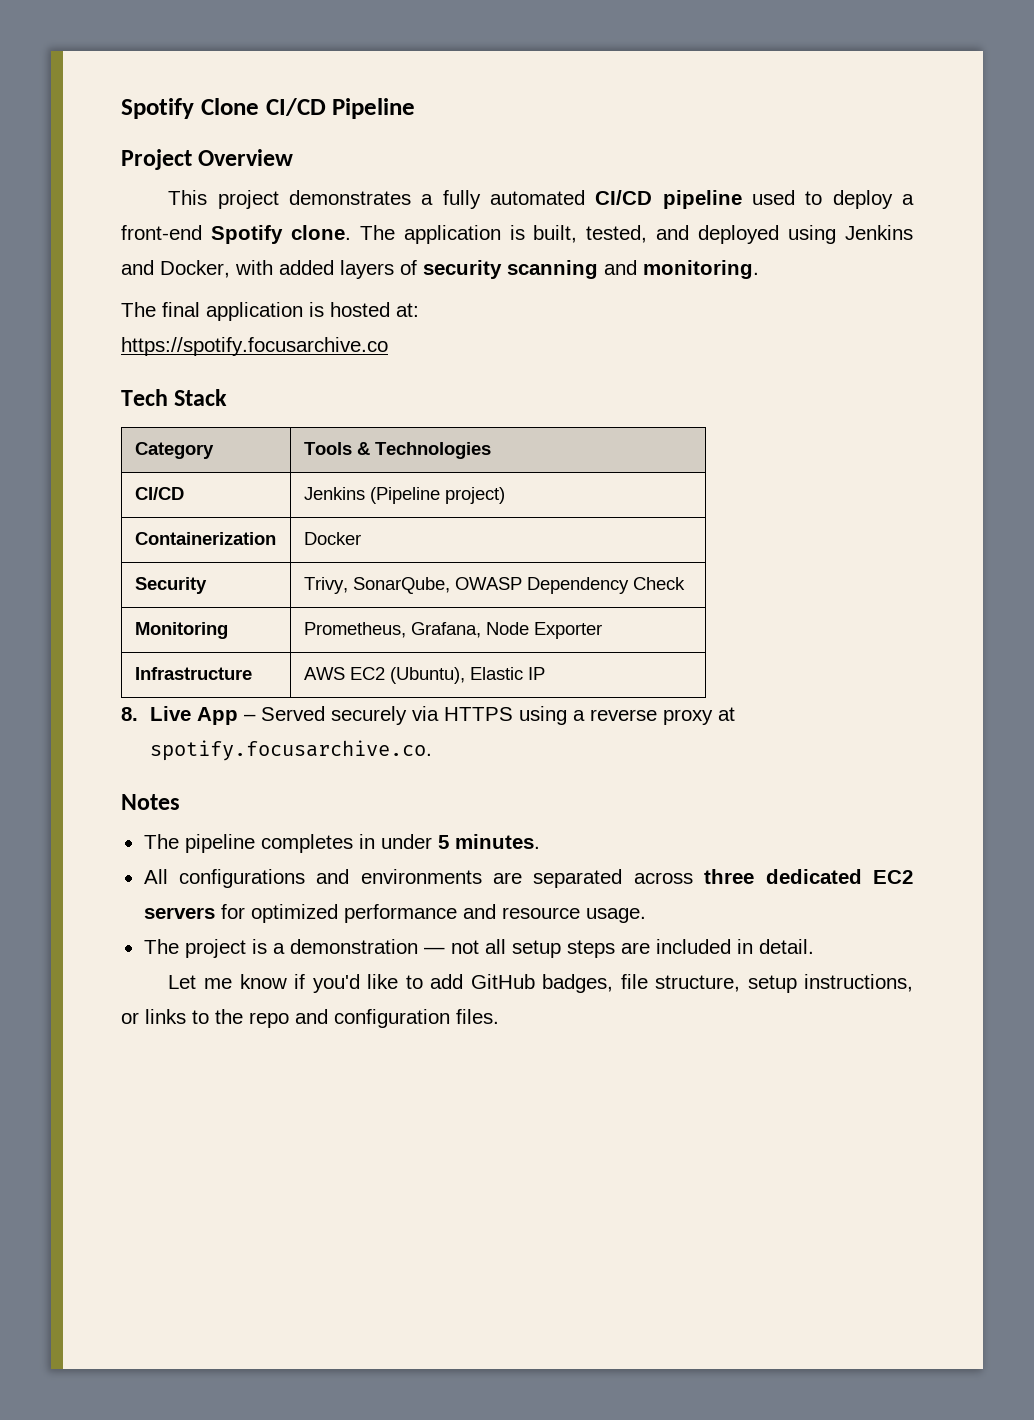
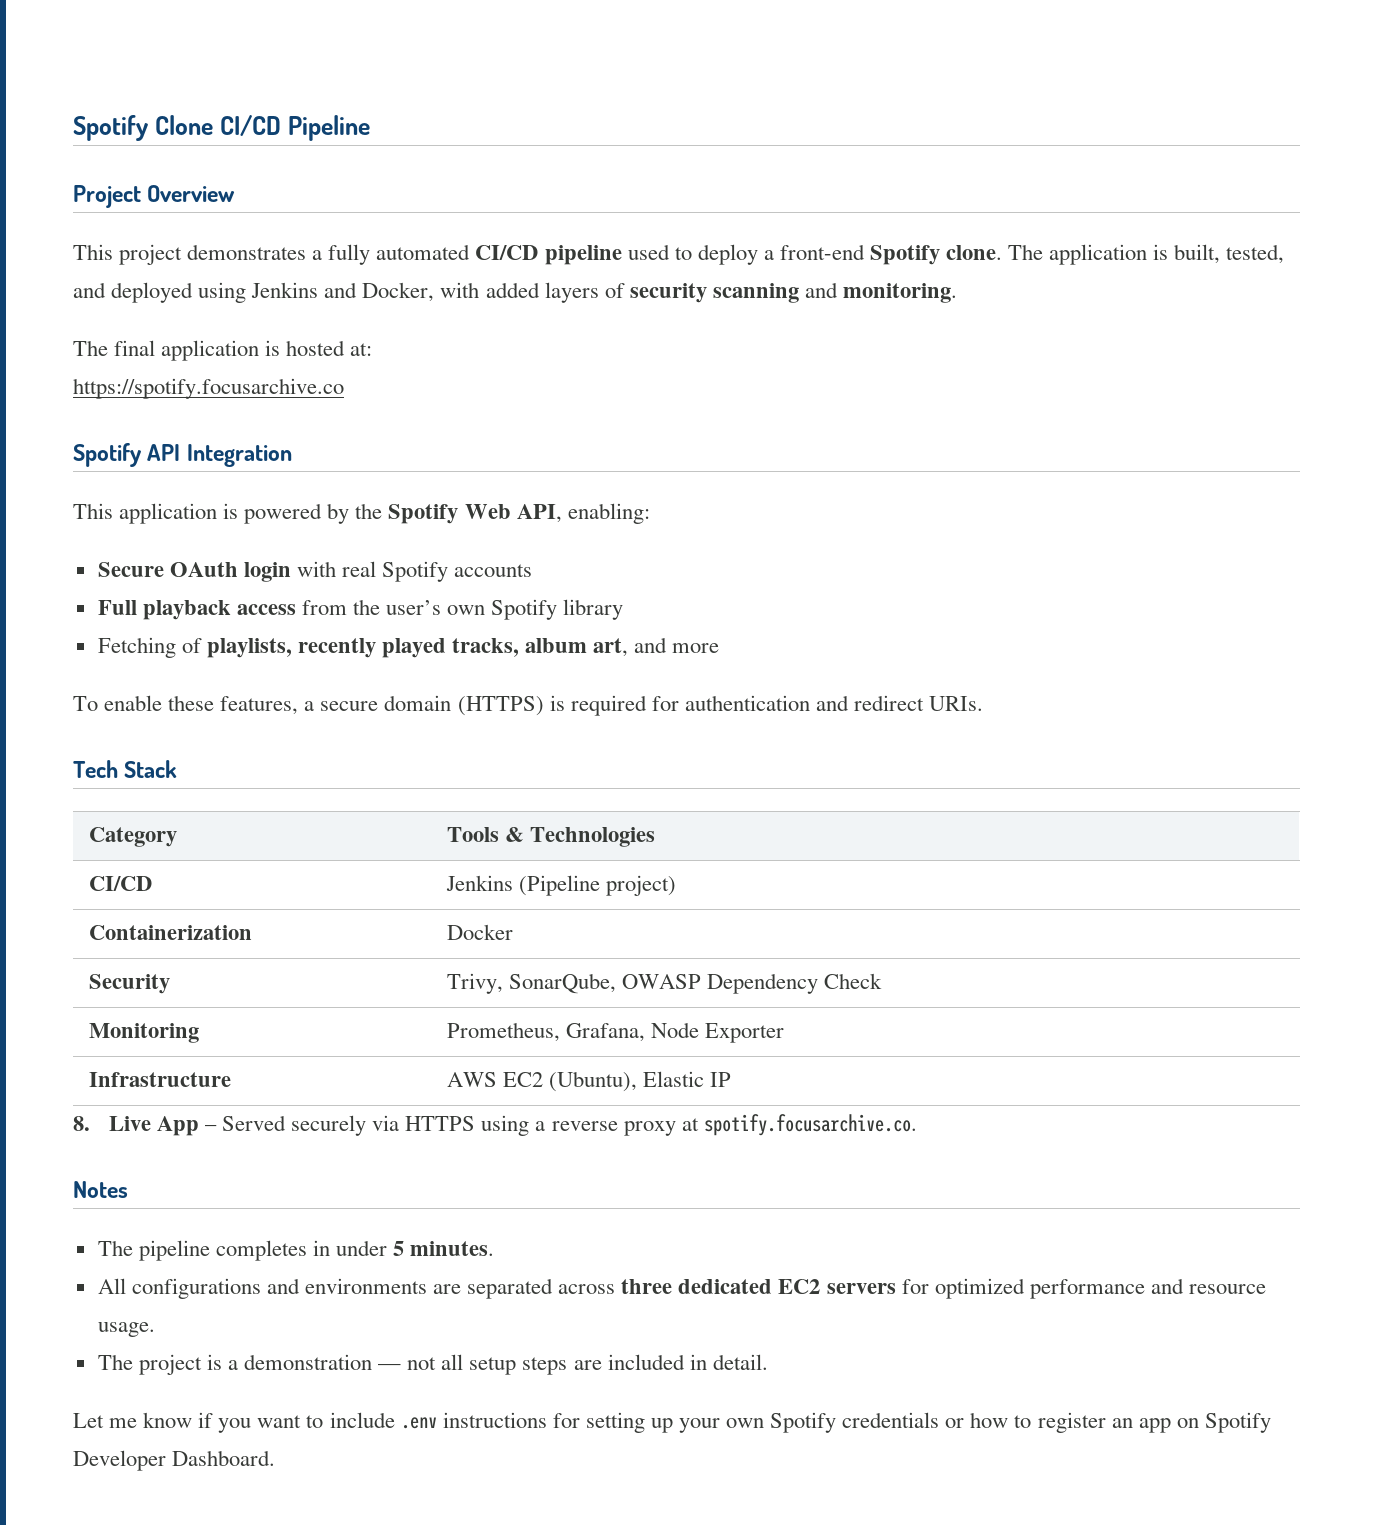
(388, 346) none -> [73,443,292,467] [73,503,650,524] [97,561,533,582] [97,599,624,620] [97,637,720,658] [73,695,984,716] // Spotify API Integration // This application is powered by the Spotify Web API, enabling: // Secure OAuth login with real Spotify accounts // Full playback access from the user’s own Spotify library // Fetching of playlists, recently played tracks, album art, and more // To enable these features, a secure domain (HTTPS) is required for authentication and redirect URIs.
[312,974,913,993] [121,1009,499,1028] you'd like to add GitHub badges, file structure, setup instructions, or links to the repo and configuration files. -> [218,1412,1271,1433] [73,1450,276,1471] you want to include .env instructions for setting up your own Spotify credentials or how to register an app on Spotify Developer Dashboard.

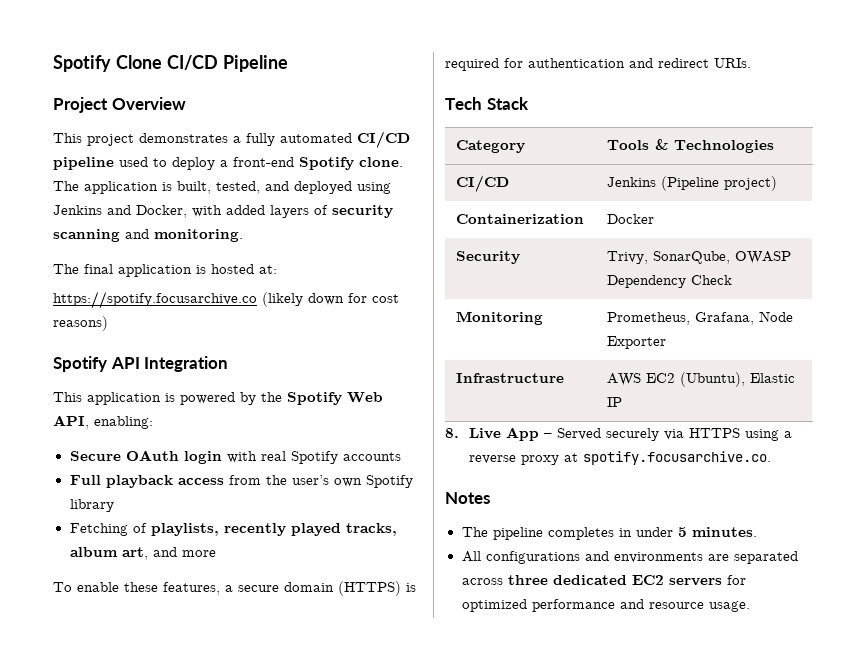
(344, 388) none -> [262,292,399,307] [53,316,108,331] (likely down for cost reasons)
[97,1354,768,1375] [73,1412,1271,1433] [73,1450,276,1471] // The project is a demonstration — not all setup steps are included in detail. // Let me know if you want to include .env instructions for setting up your own Spotify credentials or how to register an app on Spotify Developer Dashboard. -> (750, 606) none

